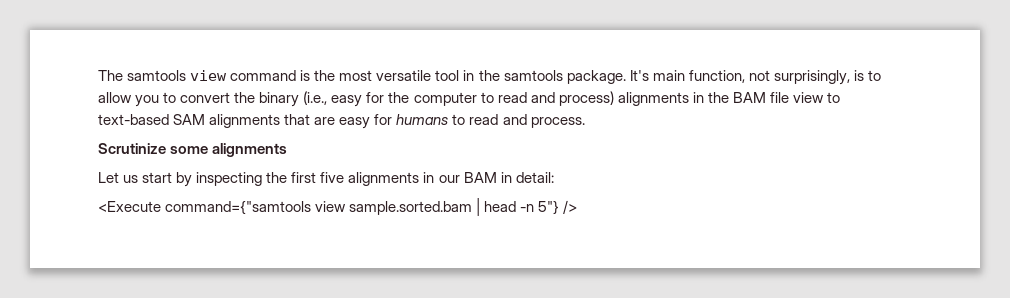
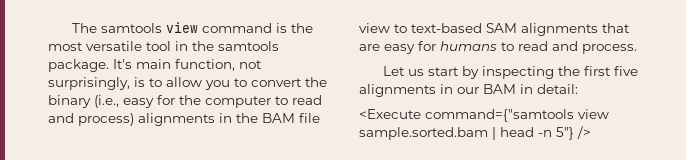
[98,143,288,157] // Scrutinize some alignments -> (637, 49) none

